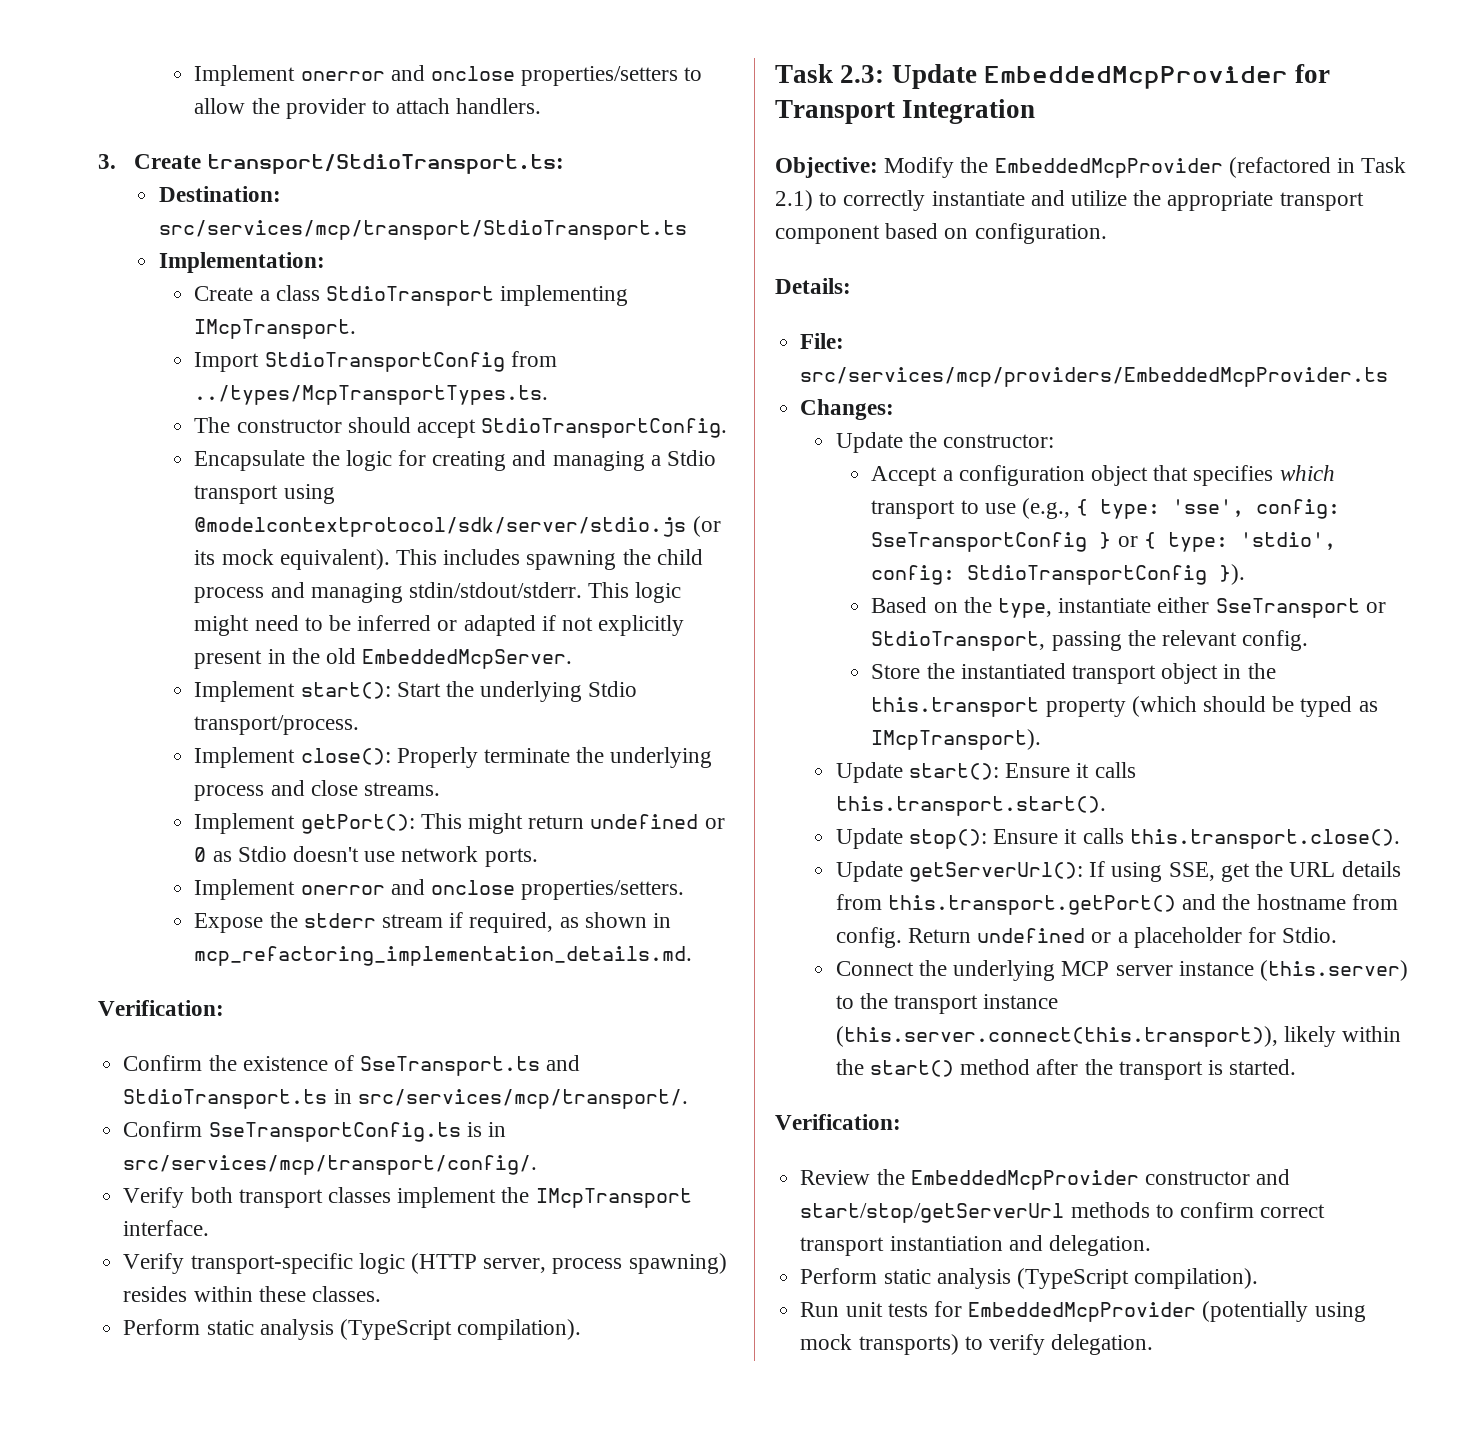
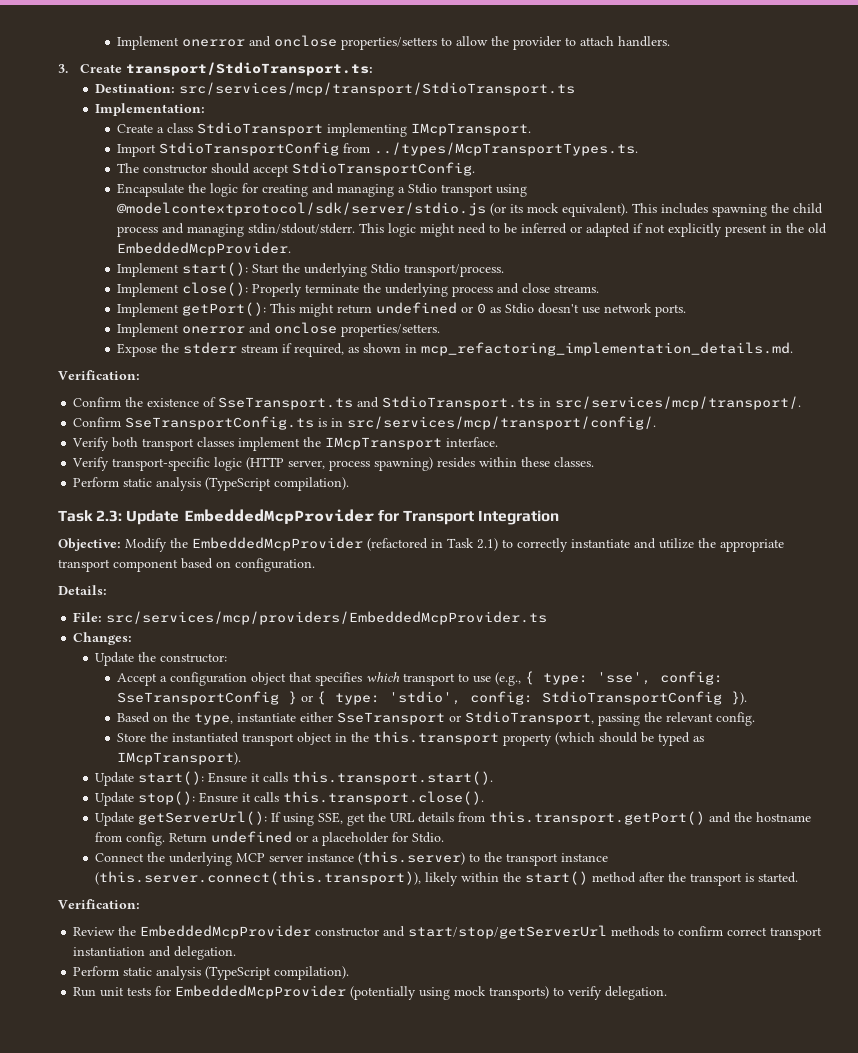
[362,649,573,669] EmbeddedMcpServer. -> [117,242,292,256] EmbeddedMcpProvider.

